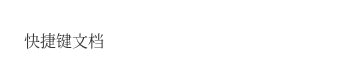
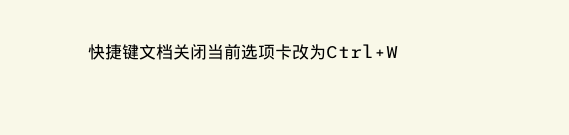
(104, 41) none -> [173,44,399,60] 关闭当前选项卡改为Ctrl+W

